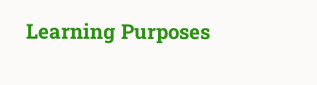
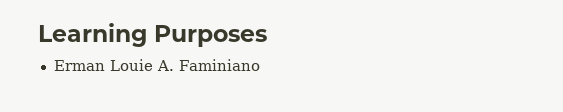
(211, 34) none -> [53,59,260,71] // Erman Louie A. Faminiano

